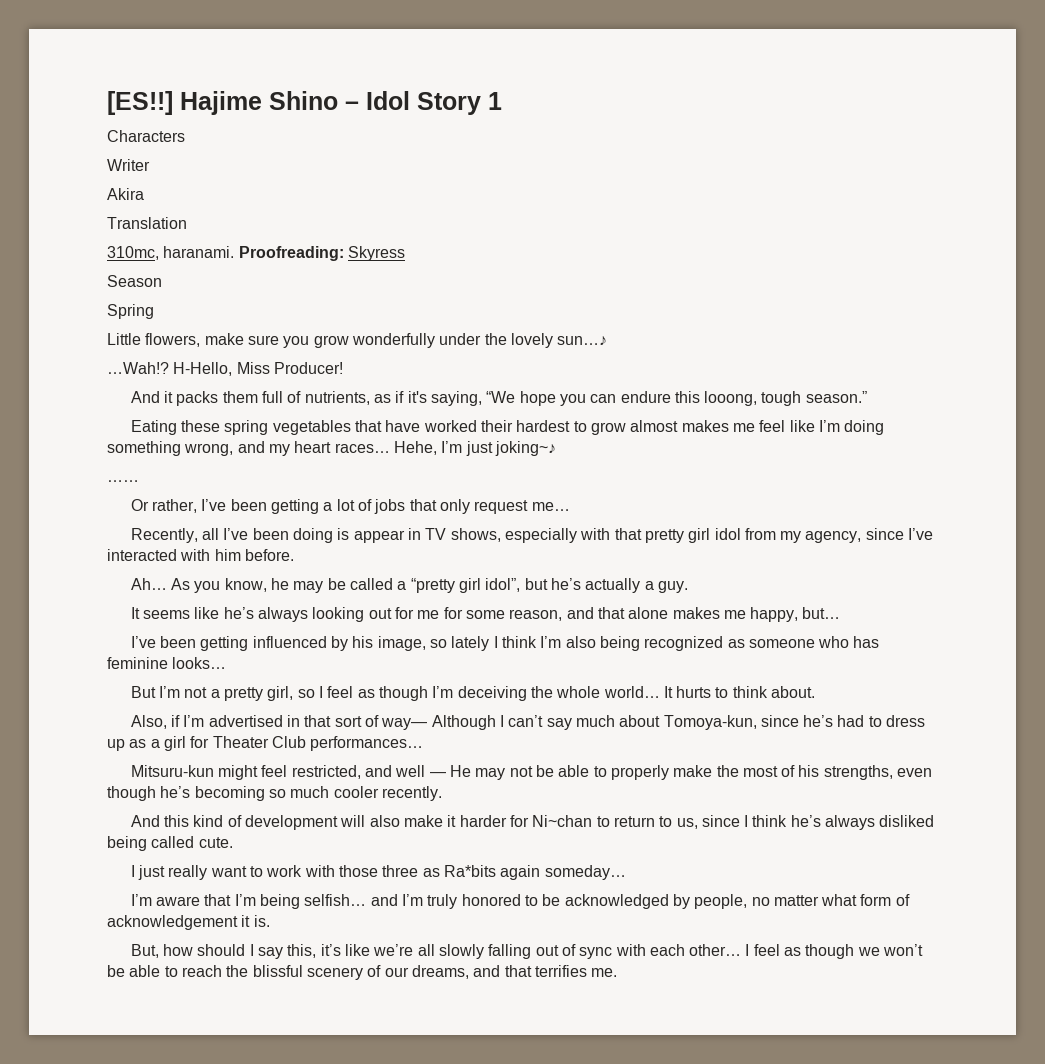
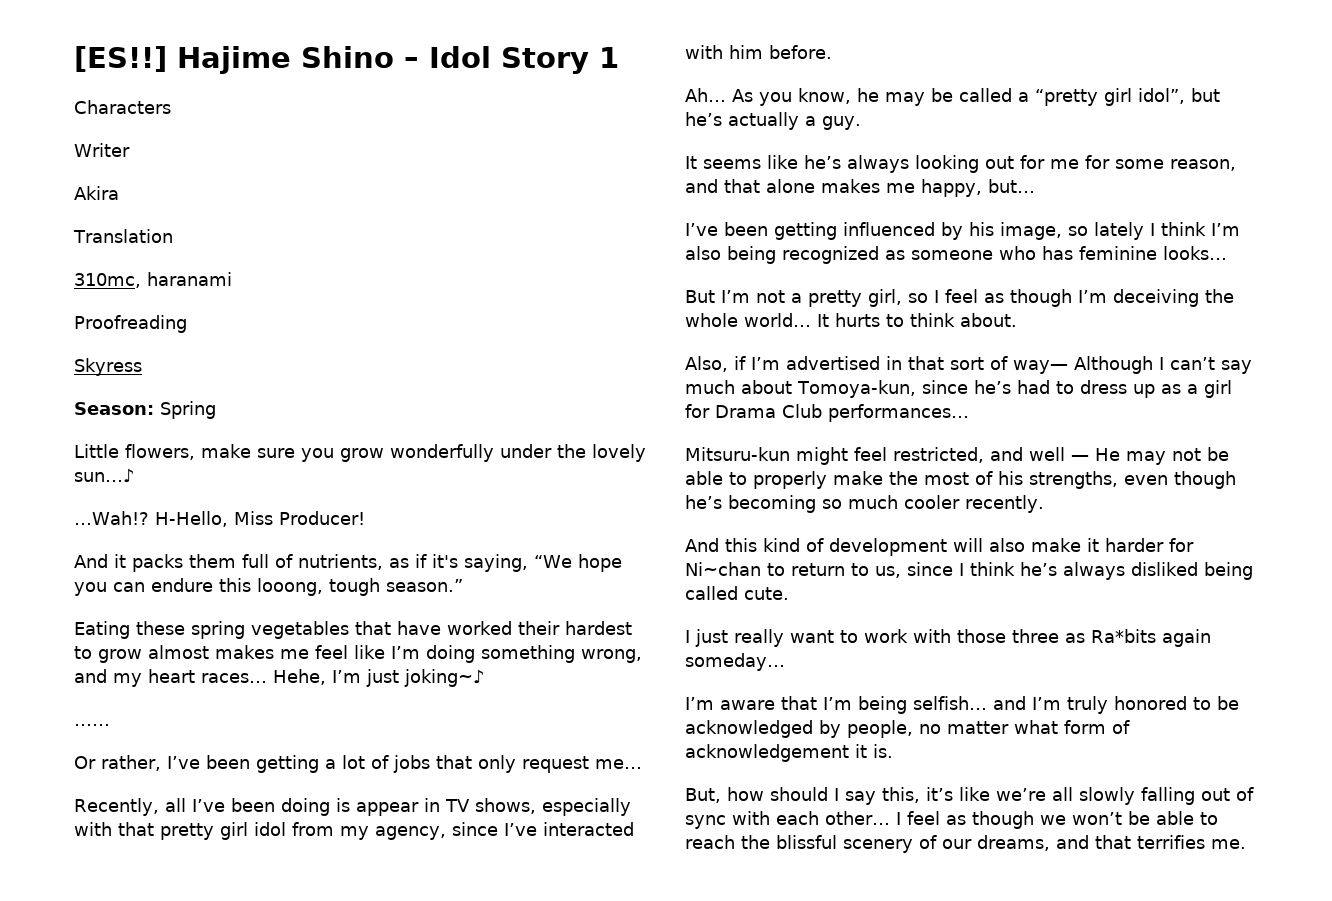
[163,246,344,261] haranami. Proofreading: -> [147,272,232,286] [74,315,187,333] haranami // Proofreading //
[107,275,162,287] Season // -> [74,402,154,415] Season:
[212,736,269,748] Theater -> [715,405,776,418] Drama

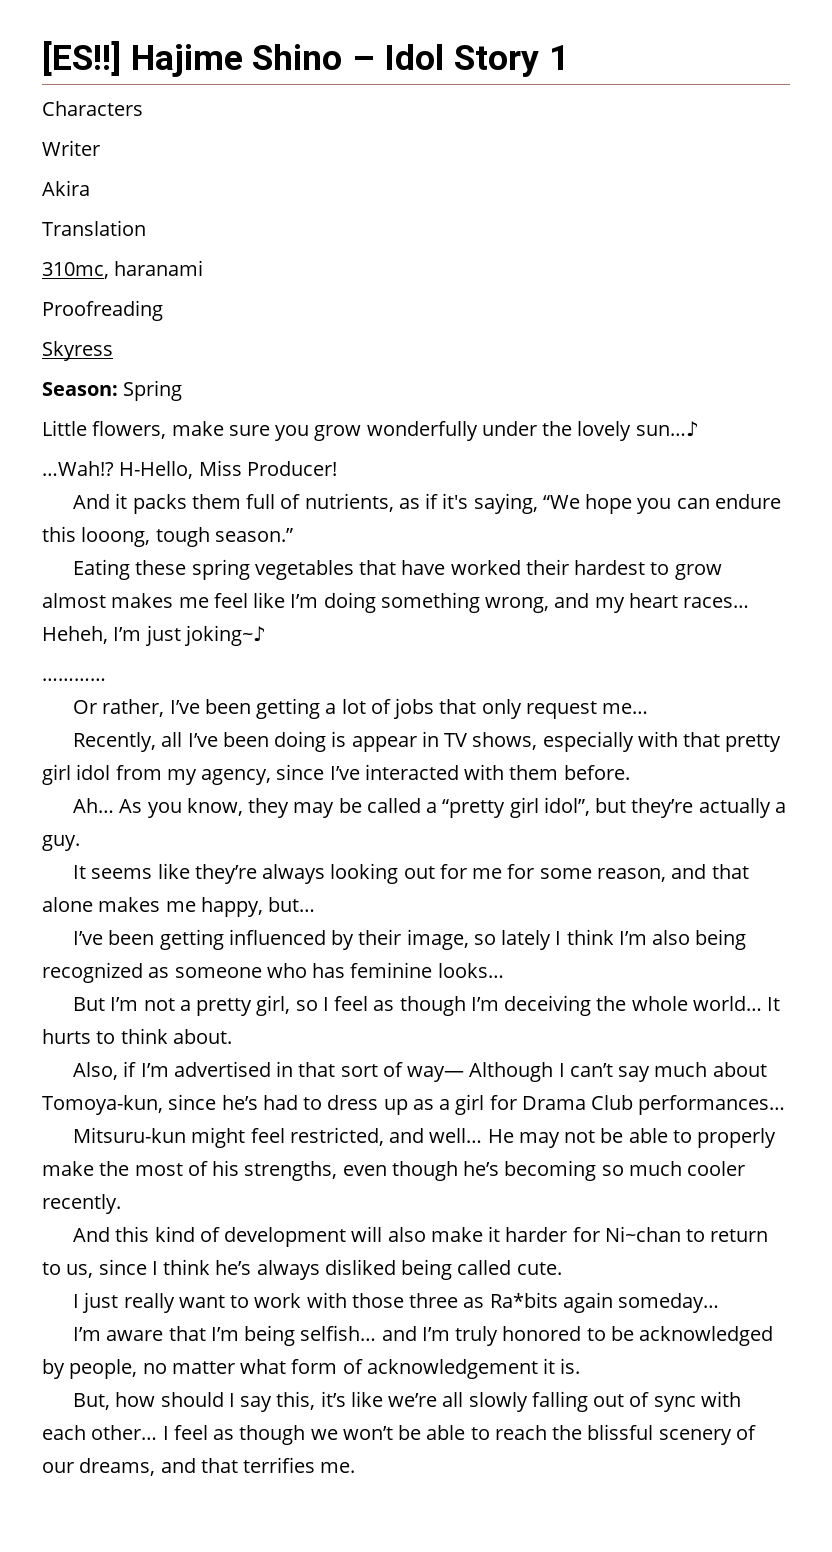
[273,669,326,685] Hehe, -> [42,626,108,644] Heheh,
[74,724,110,726] …… -> [42,678,106,681] …………
[729,45,763,59] him -> [509,765,559,780] them
[857,88,879,102] he -> [248,798,290,818] they
[685,112,722,126] he’s -> [631,798,694,818] they’re
[804,155,841,169] he’s -> [194,864,257,884] they’re
[969,222,994,236] his -> [358,929,402,945] their
[1029,447,1089,461] well — -> [429,1128,483,1143] well…

